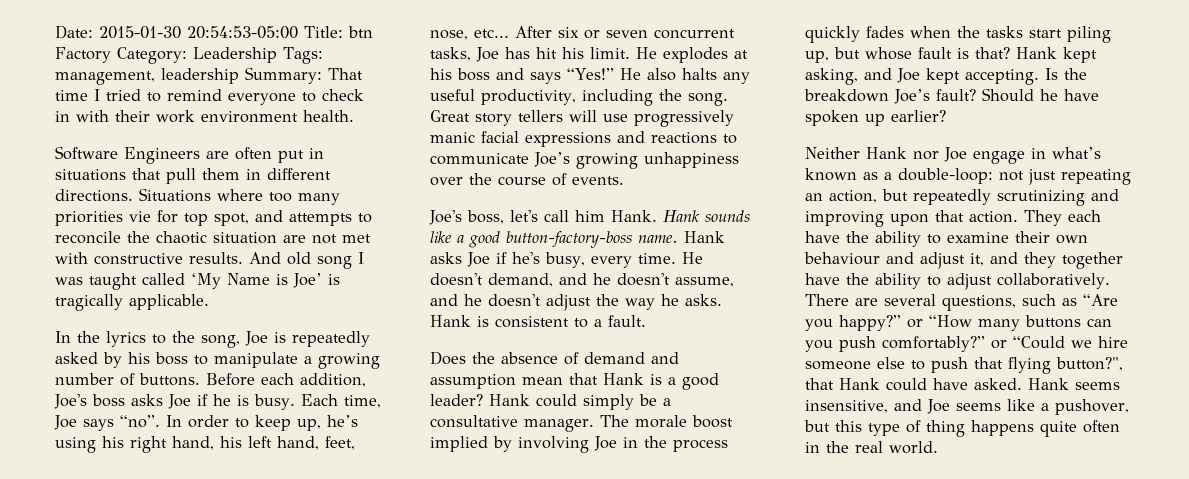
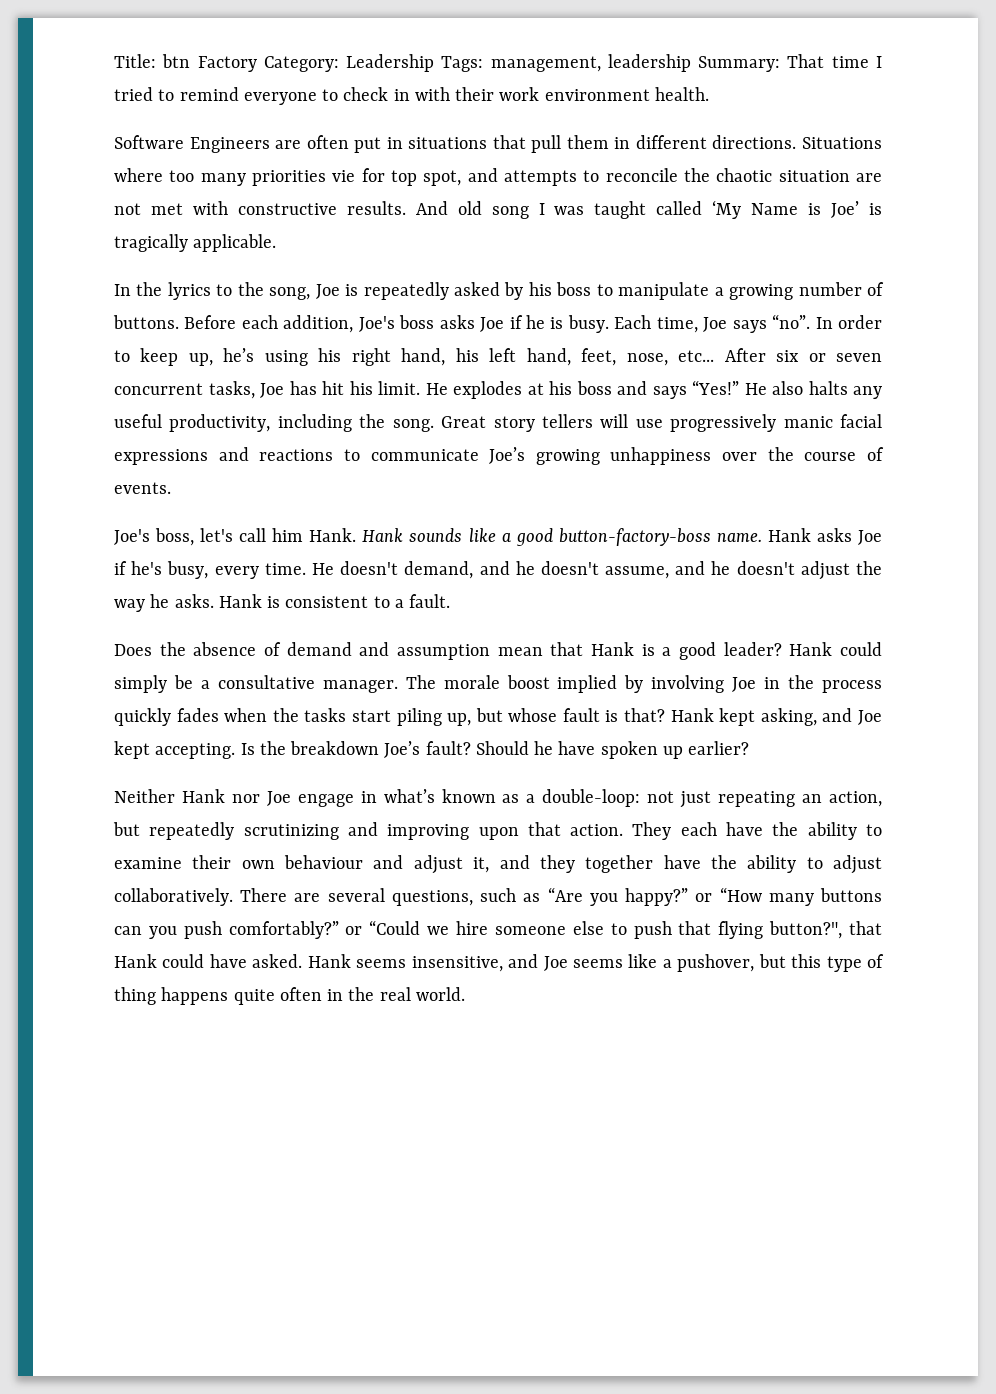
[55,25,298,39] Date: 2015-01-30 20:54:53-05:00 -> (114, 61) none

